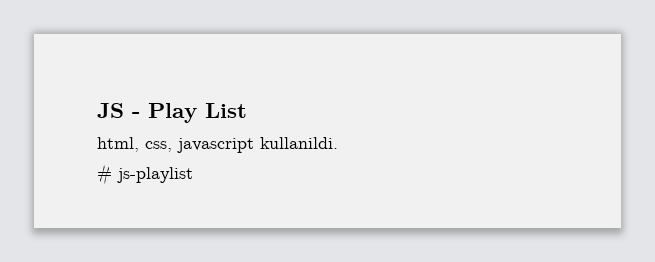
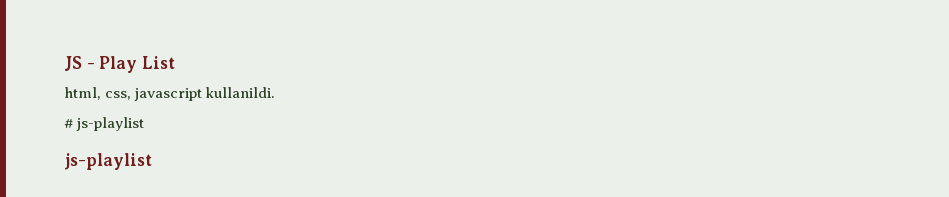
(193, 175) none -> [64,153,152,170] // js-playlist

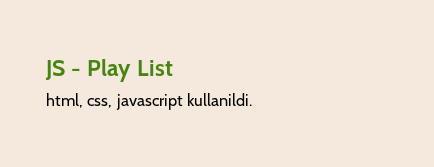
[64,117,145,131] [64,153,152,170] // # js-playlist // js-playlist -> (253, 99) none

